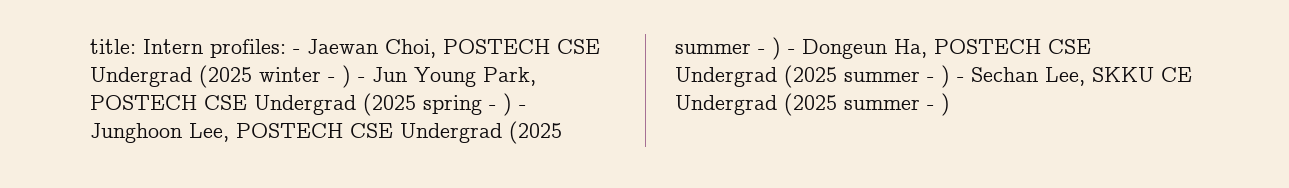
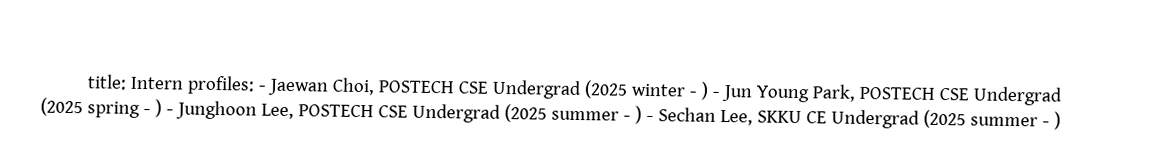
[802,39,1091,59] [675,65,964,88] Dongeun Ha, POSTECH CSE Undergrad (2025 summer - ) - -> (654, 118) none

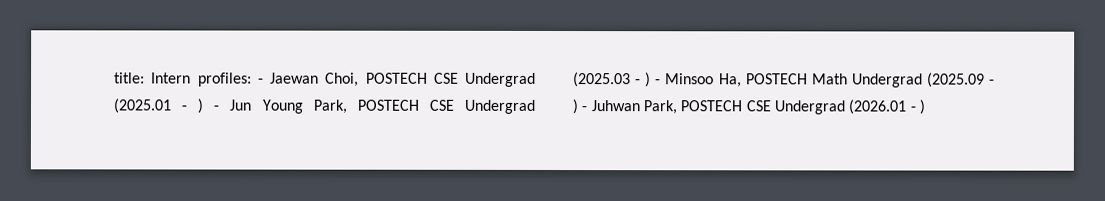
[584,80,686,99] (2025 winter -> [113,98,172,114] (2025.01
[40,97,1038,129] (2025 spring - ) - Junghoon Lee, POSTECH CSE Undergrad (2025 summer - ) - Sechan Lee, SKKU CE Undergrad (2025 summer -> [573,72,995,88] [572,99,908,115] (2025.03 - ) - Minsoo Ha, POSTECH Math Undergrad (2025.09 - ) - Juhwan Park, POSTECH CSE Undergrad (2026.01

